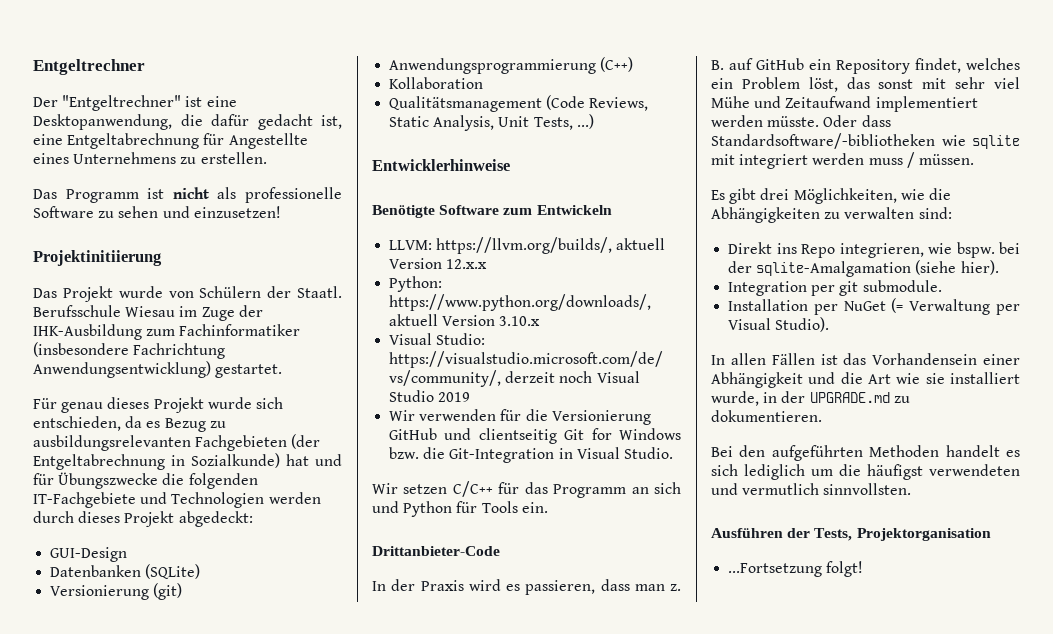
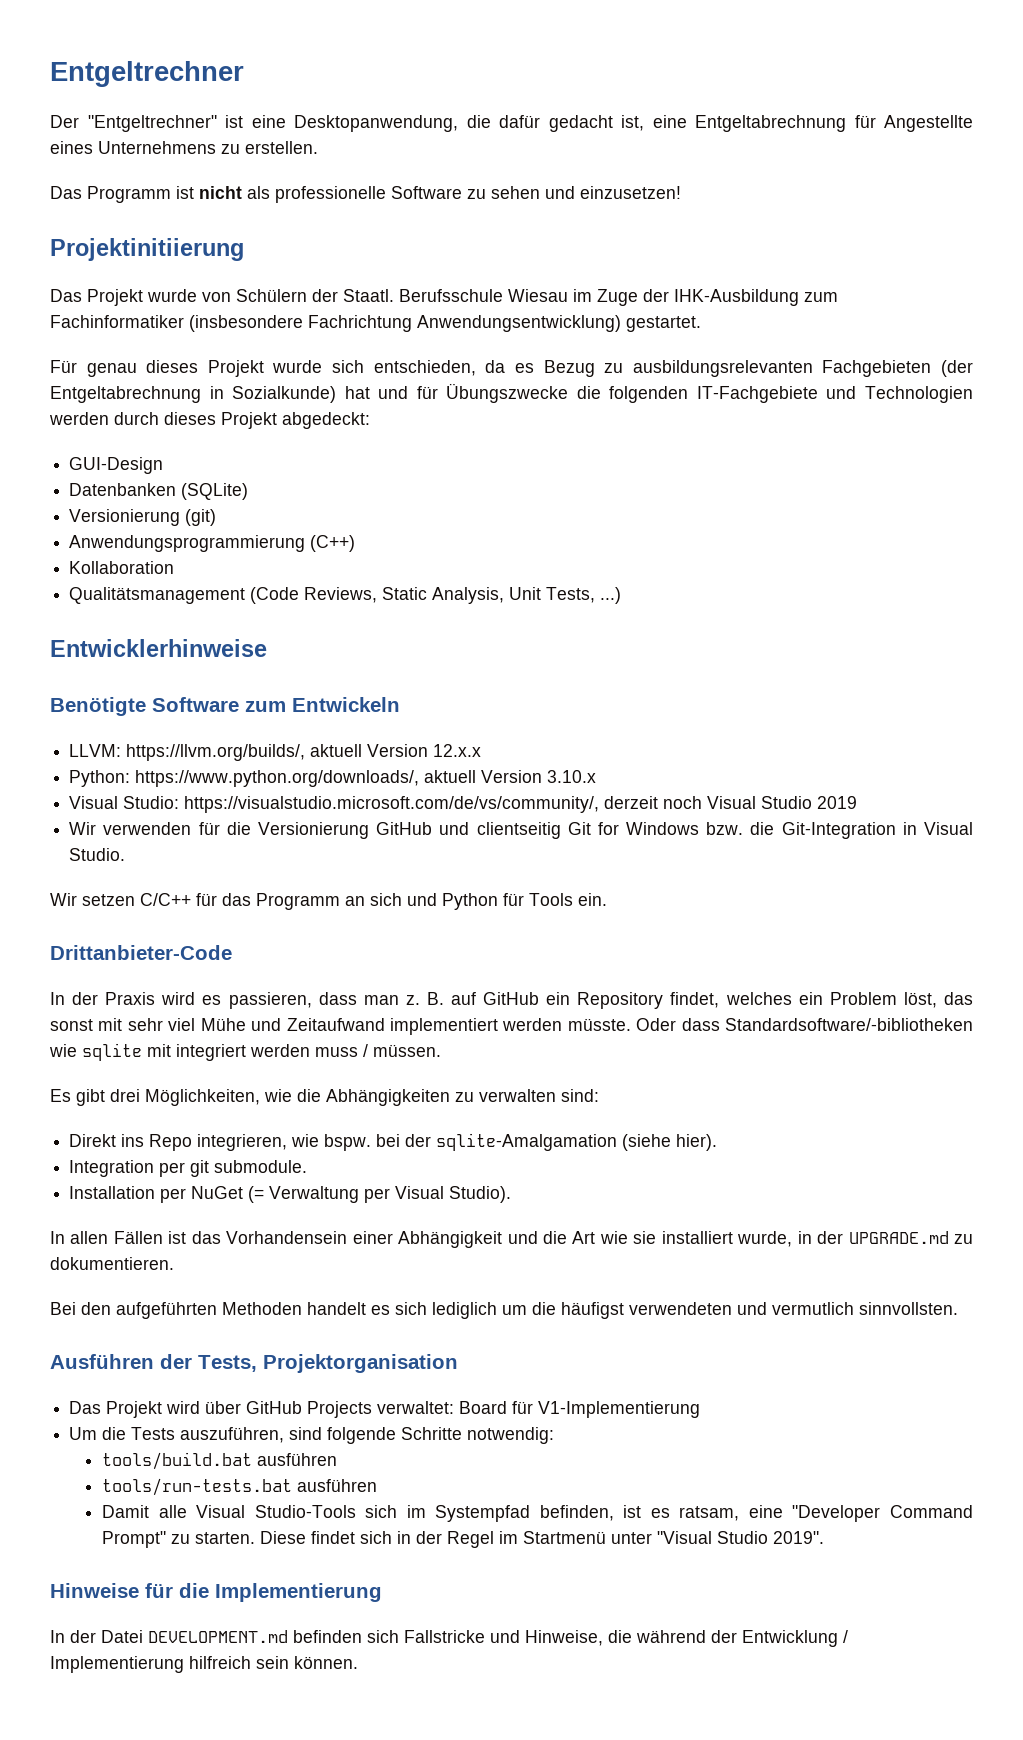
[728,561,864,577] ...Fortsetzung folgt! -> [69,1401,701,1418] [69,1427,555,1444] [102,1452,338,1470] [102,1478,378,1496] [102,1505,974,1522] [102,1531,825,1548] [50,1583,382,1602] [50,1630,848,1647] [50,1656,358,1673] Das Projekt wird über GitHub Projects verwaltet: Board für V1-Implementierung // Um die Tests auszuführen, sind folgende Schritte notwendig: // tools/build.bat ausführen // tools/run-tests.bat ausführen // Damit alle Visual Studio-Tools sich im Systempfad befinden, ist es ratsam, eine "Developer Command Prompt" zu starten. Diese findet sich in der Regel im Startmenü unter "Visual Studio 2019". // Hinweise für die Implementierung // In der Datei DEVELOPMENT.md befinden sich Fallstricke und Hinweise, die während der Entwicklung / Implementierung hilfreich sein können.

